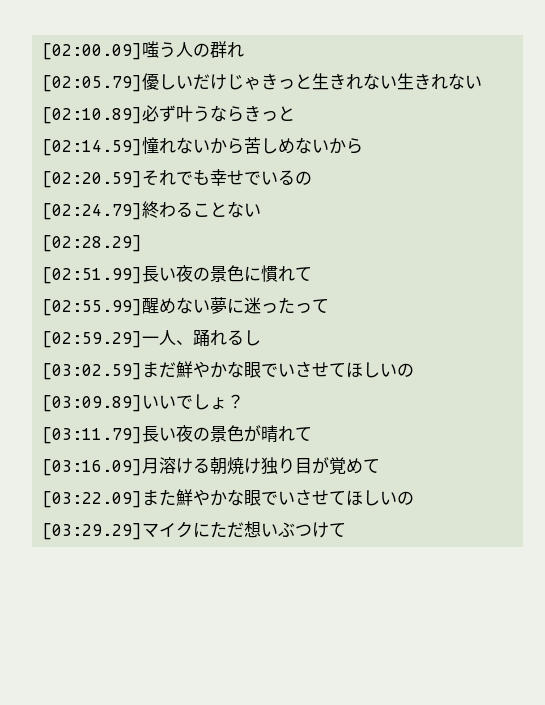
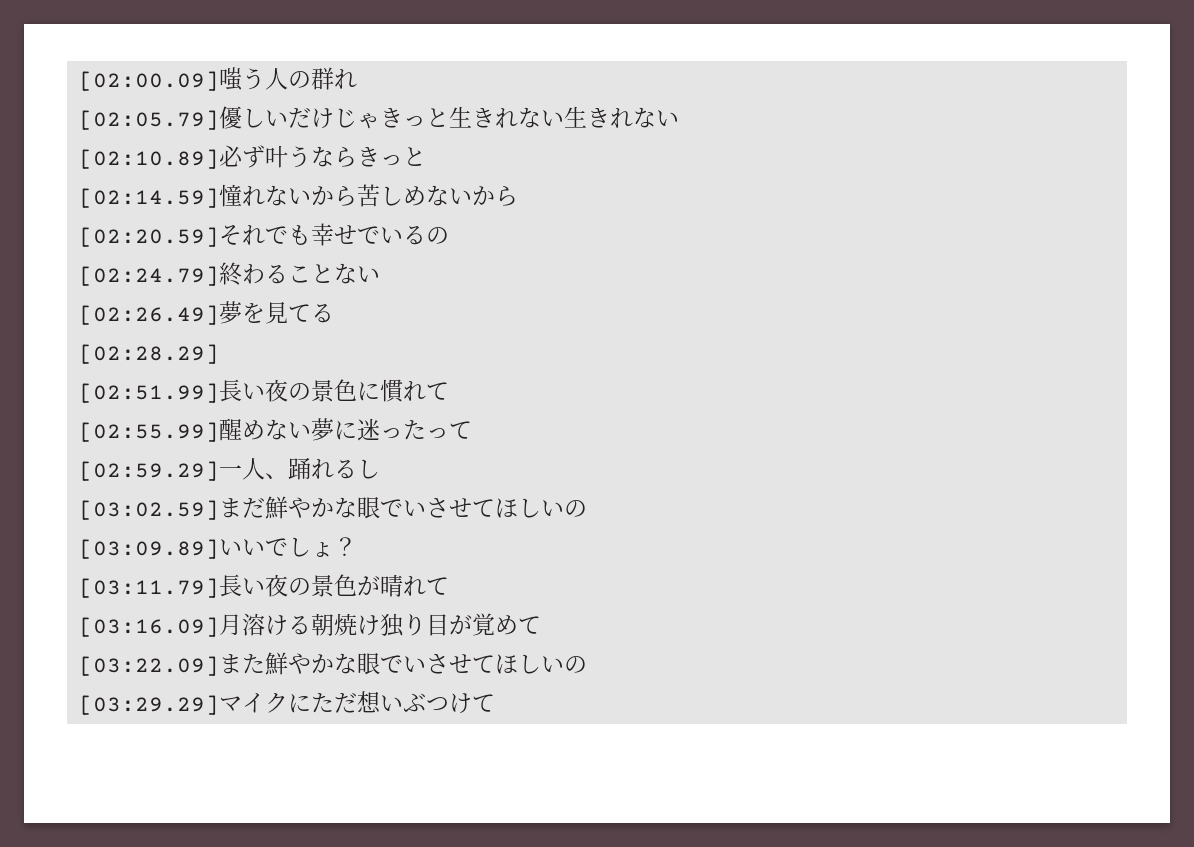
(262, 210) none -> [79,301,334,325] // [02:26.49]夢を見てる

